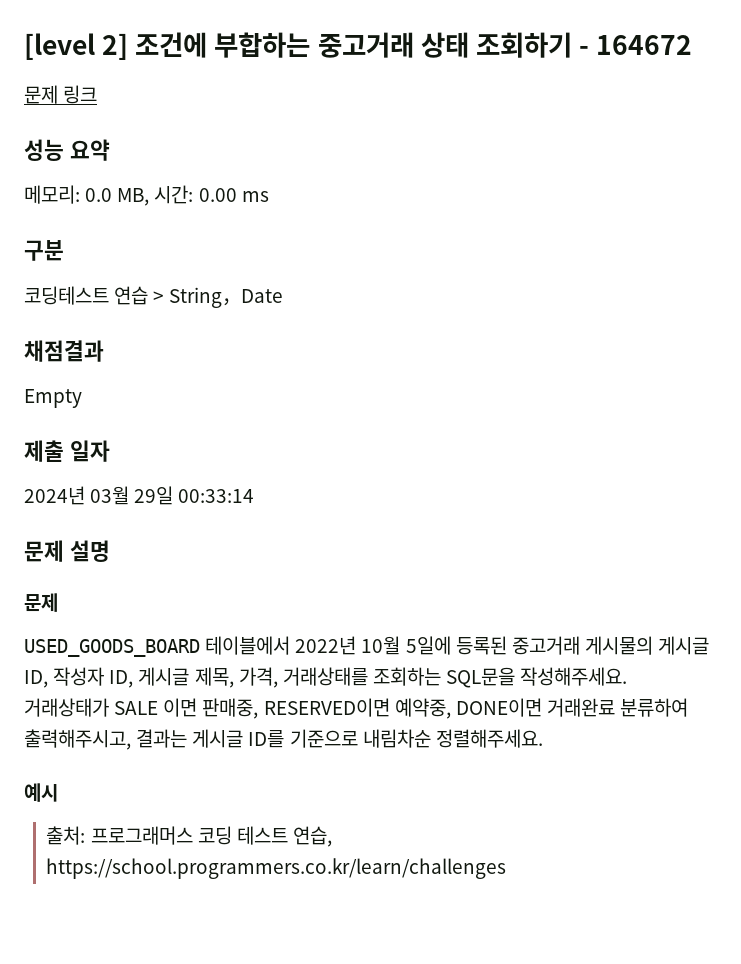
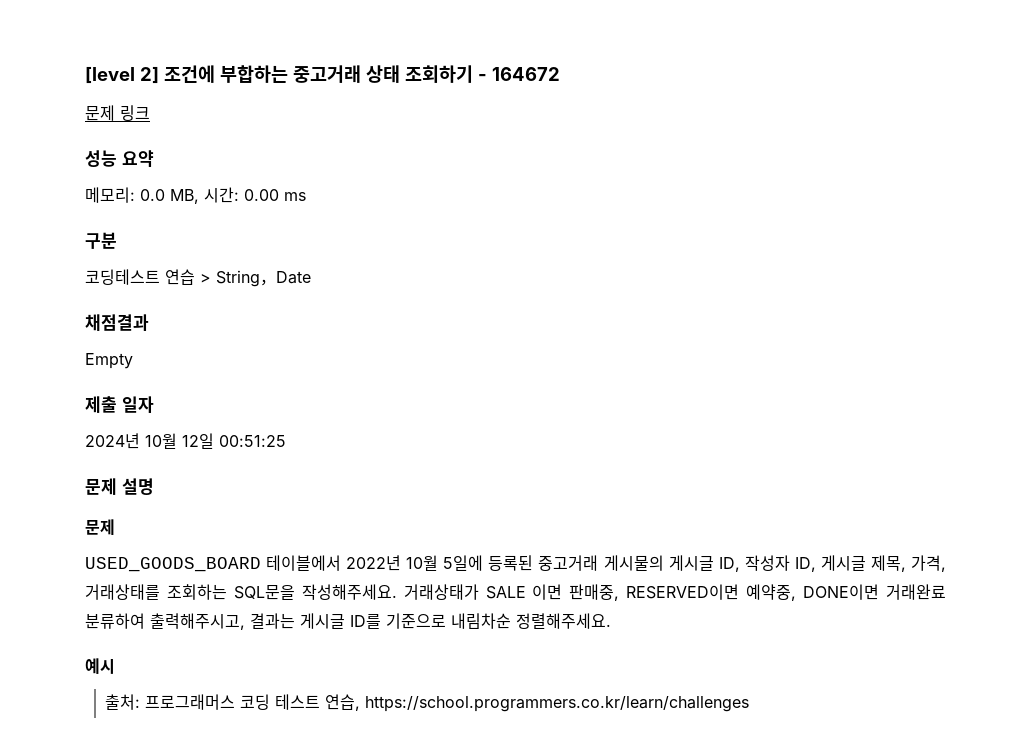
[90,486,255,505] 03월 29일 00:33:14 -> [145,433,286,449] 10월 12일 00:51:25

